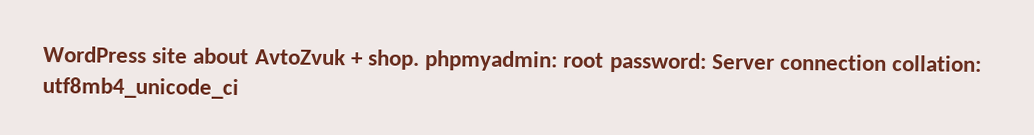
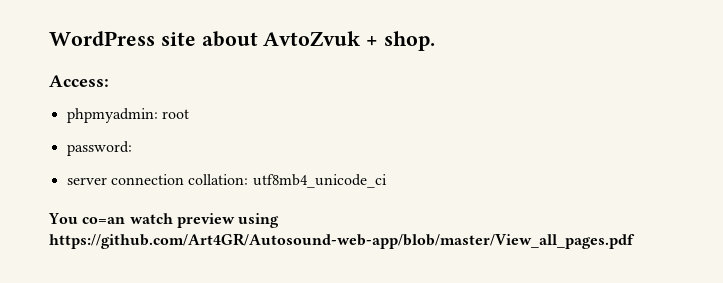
(421, 59) none -> [49,75,109,87] // Access: //
(605, 60) none -> (189, 114) //
[710,54,775,70] Server -> [66,177,107,185] // server
(239, 88) none -> [48,213,280,228] [49,233,635,249] // You co=an watch preview using https://github.com/Art4GR/Autosound-web-app/blob/master/View_all_pages.pdf

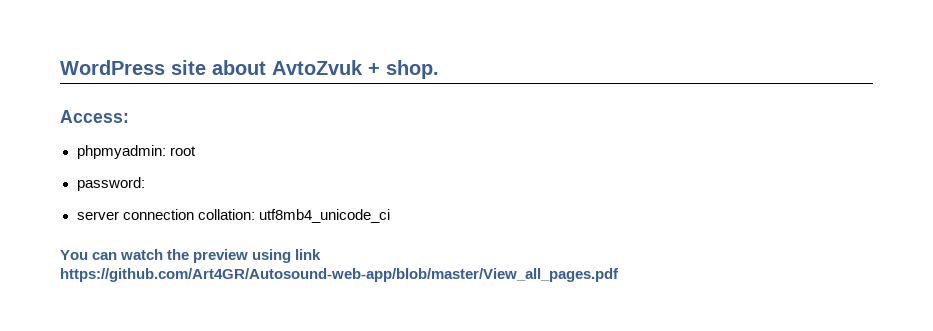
[82,213,173,224] co=an watch -> [92,249,190,260] can watch the
(280, 220) none -> [295,249,322,260] link

